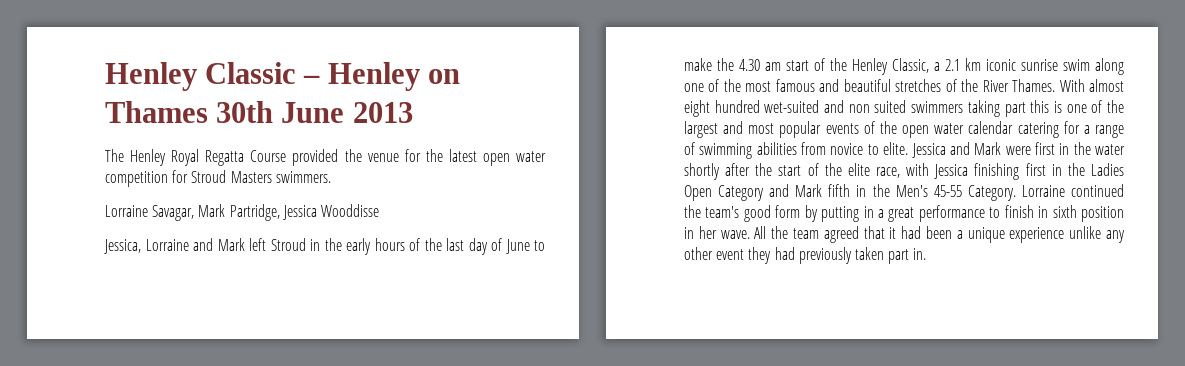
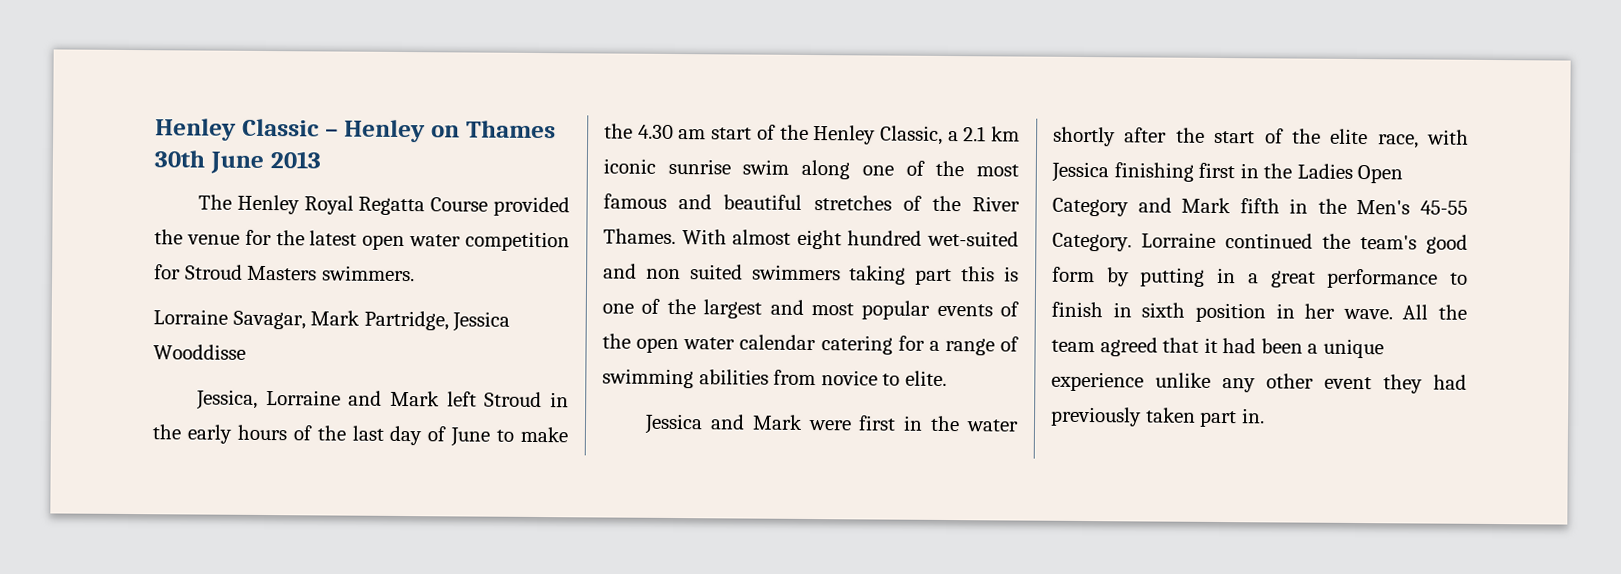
(909, 148) none -> (947, 378) //

